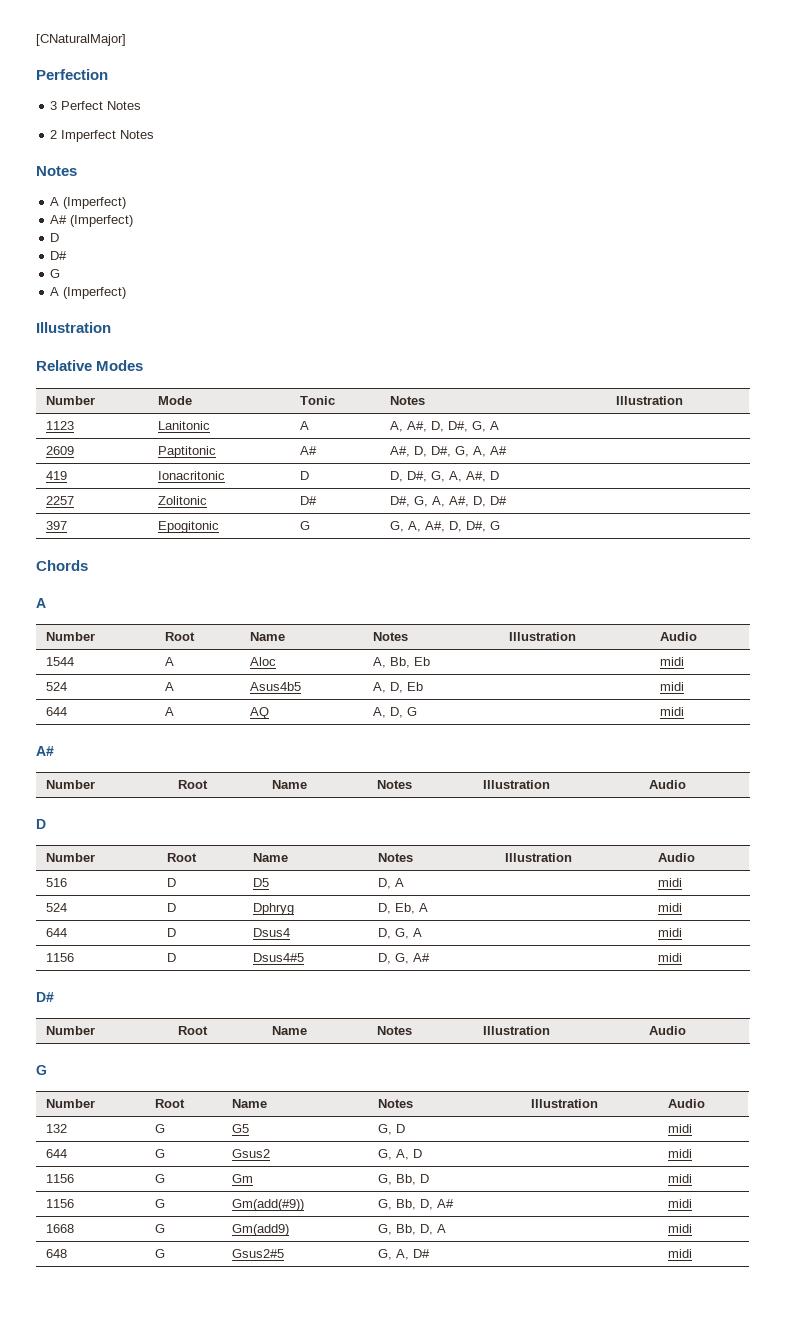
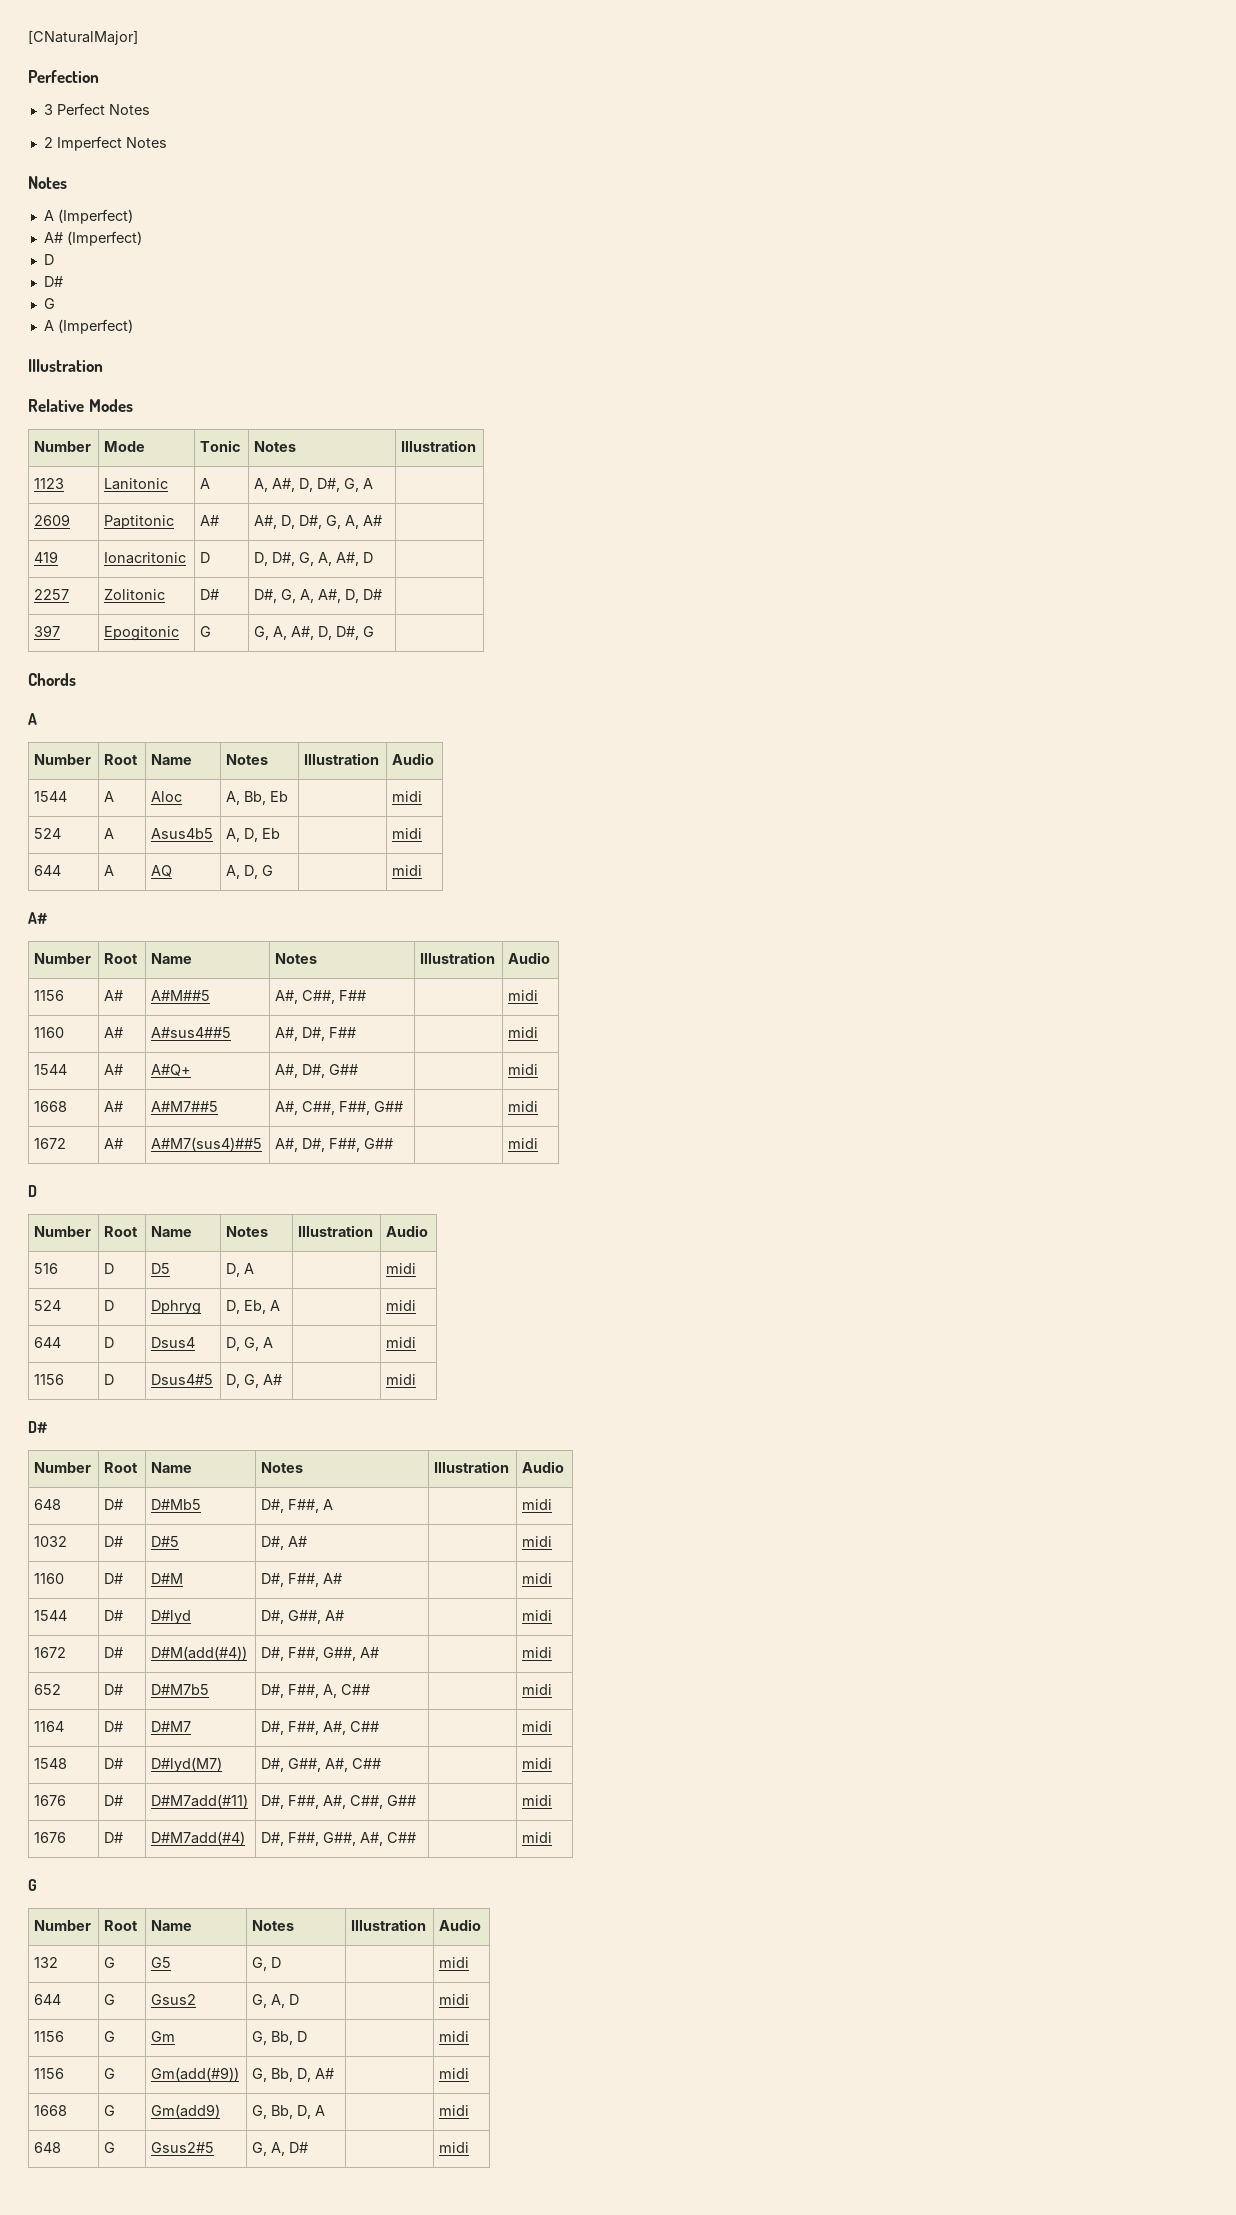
(686, 784) none -> [34,990,65,1001] [104,990,124,1001] [151,990,211,1001] [275,990,367,1004] [508,990,539,1001] [34,1027,65,1038] [104,1027,124,1038] [151,1027,232,1038] [275,1027,357,1041] [508,1027,539,1038] [34,1064,68,1075] [104,1064,124,1075] [151,1064,192,1076] [275,1064,359,1078] [508,1064,539,1075] [34,1101,68,1112] [104,1101,124,1112] [151,1101,219,1112] [275,1101,404,1115] [508,1101,539,1112] [34,1138,67,1149] [104,1138,124,1149] [151,1137,263,1151] [275,1138,394,1152] [508,1138,539,1149] // 1156 | A# | A#M##5 | A#, C##, F## | | midi // 1160 | A# | A#sus4##5 | A#, D#, F## | | midi // 1544 | A# | A#Q+ | A#, D#, G## | | midi // 1668 | A# | A#M7##5 | A#, C##, F##, G## | | midi // 1672 | A# | A#M7(sus4)##5 | A#, D#, F##, G## | | midi
(686, 1030) none -> [34,1499,62,1510] [104,1499,124,1510] [151,1499,202,1510] [261,1499,334,1513] [522,1499,553,1510] [34,1536,68,1547] [104,1536,124,1547] [151,1536,180,1547] [261,1536,308,1550] [522,1536,553,1547] [34,1573,65,1584] [104,1573,124,1584] [151,1573,184,1584] [261,1573,343,1587] [522,1573,553,1584] [34,1610,68,1621] [104,1610,124,1621] [151,1610,192,1624] [261,1610,345,1624] [522,1610,553,1621] [34,1647,67,1658] [104,1647,124,1658] [151,1646,248,1660] [261,1647,380,1661] [522,1647,553,1658] [34,1684,62,1695] [104,1684,124,1695] [151,1684,210,1695] [261,1684,371,1698] [522,1684,553,1695] [34,1721,65,1732] [104,1721,124,1732] [151,1721,192,1732] [261,1721,380,1735] [522,1721,553,1732] [34,1758,68,1769] [104,1758,124,1769] [151,1757,223,1772] [261,1758,382,1772] [522,1758,553,1769] [34,1795,67,1806] [104,1795,124,1806] [151,1794,249,1808] [261,1795,417,1809] [522,1795,553,1806] [34,1832,67,1843] [104,1832,124,1843] [151,1831,246,1845] [261,1832,417,1846] [522,1832,553,1843] // 648 | D# | D#Mb5 | D#, F##, A | | midi // 1032 | D# | D#5 | D#, A# | | midi // 1160 | D# | D#M | D#, F##, A# | | midi // 1544 | D# | D#lyd | D#, G##, A# | | midi // 1672 | D# | D#M(add(#4)) | D#, F##, G##, A# | | midi // 652 | D# | D#M7b5 | D#, F##, A, C## | | midi // 1164 | D# | D#M7 | D#, F##, A#, C## | | midi // 1548 | D# | D#lyd(M7) | D#, G##, A#, C## | | midi // 1676 | D# | D#M7add(#11) | D#, F##, A#, C##, G## | | midi // 1676 | D# | D#M7add(#4) | D#, F##, G##, A#, C## | | midi

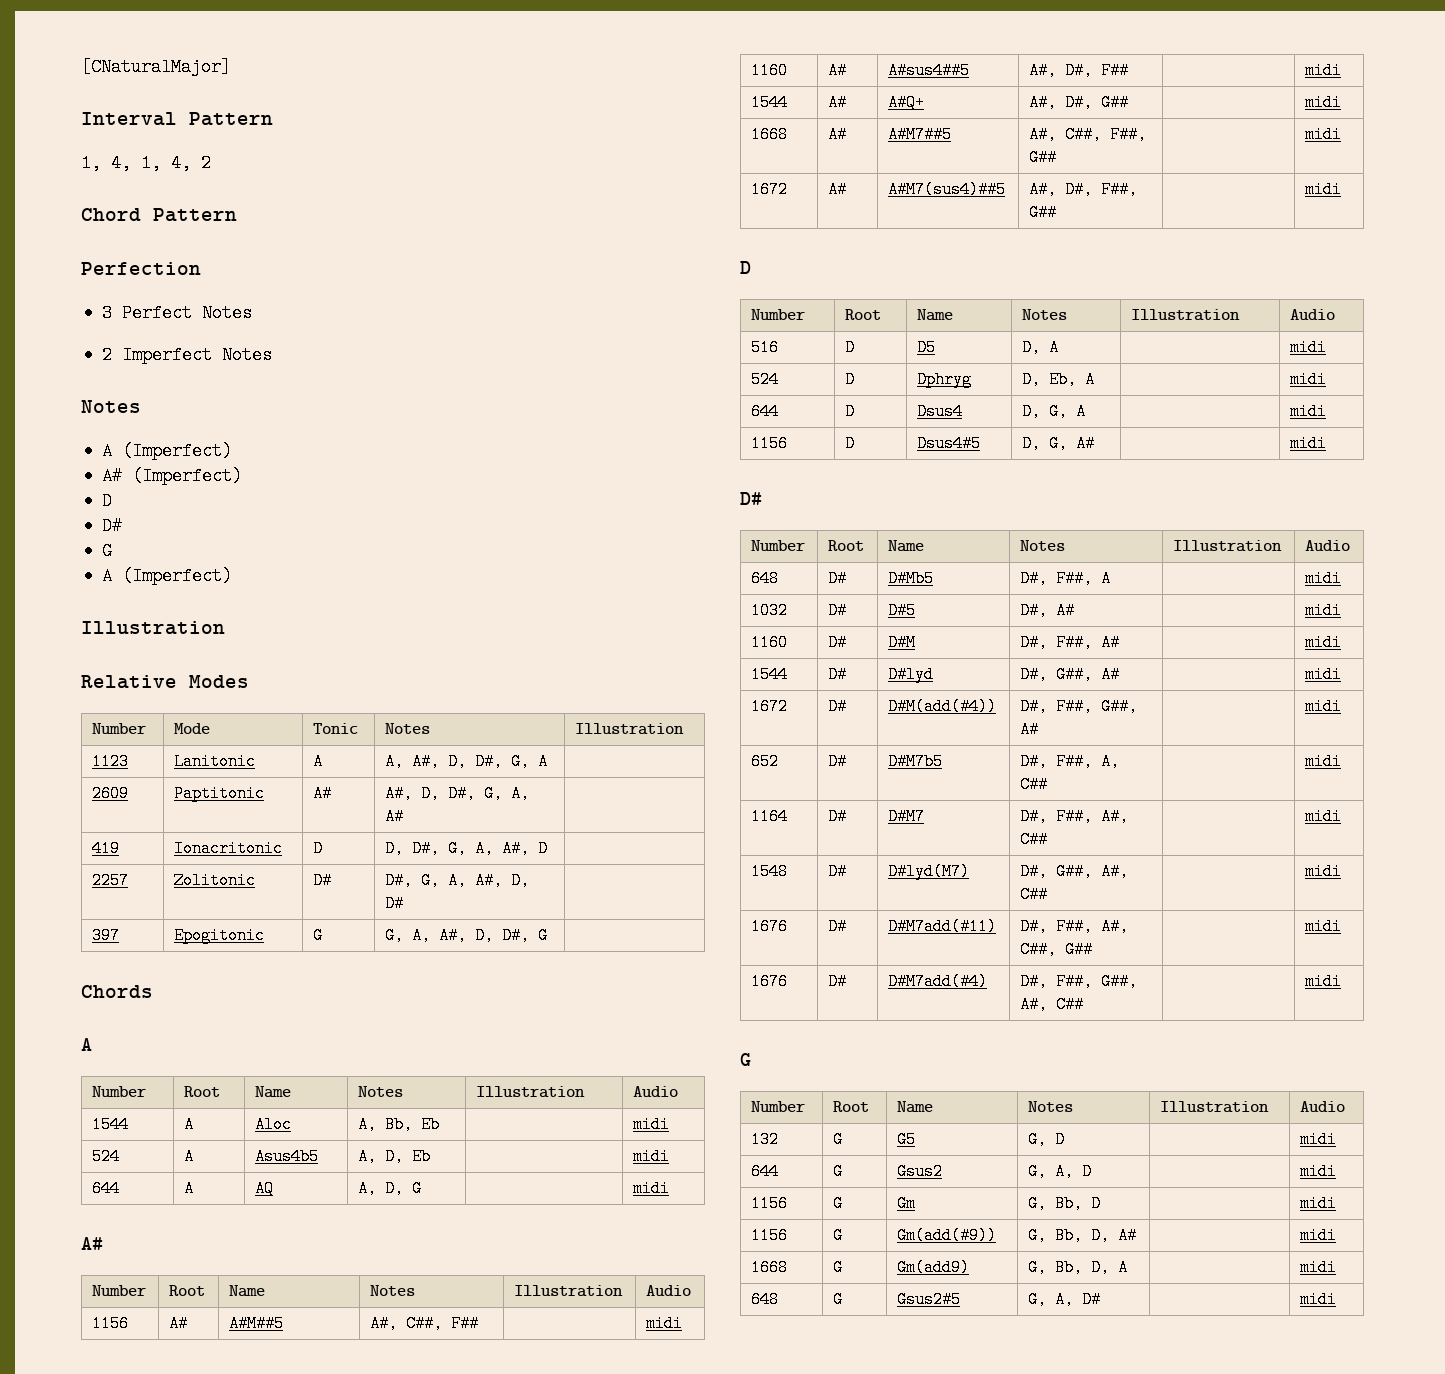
(138, 37) none -> [81,112,273,126] [81,154,211,172] [81,208,237,222] // Interval Pattern // 1, 4, 1, 4, 2 // Chord Pattern

